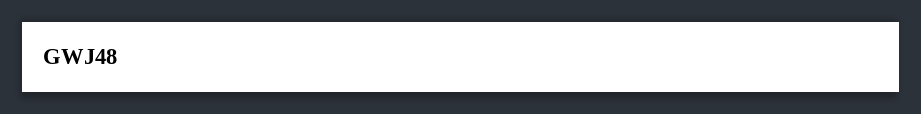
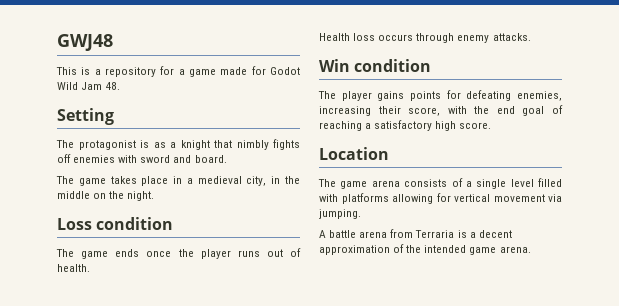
(117, 56) none -> [56,66,300,77] [57,82,121,90] [57,108,114,125] [56,139,300,150] [57,154,227,163] [56,176,300,186] [57,191,155,201] [57,217,174,230] [56,248,301,259] [57,264,90,272] [319,33,531,43] [319,59,432,72] [318,90,562,101] [319,105,563,116] [319,120,492,131] [319,147,389,160] [318,178,562,189] [319,193,562,204] [319,209,361,219] [319,229,512,238] [319,244,531,255] // This is a repository for a game made for Godot Wild Jam 48. // Setting // The protagonist is as a knight that nimbly fights off enemies with sword and board. // The game takes place in a medieval city, in the middle on the night. // Loss condition // The game ends once the player runs out of health. // Health loss occurs through enemy attacks. // Win condition // The player gains points for defeating enemies, increasing their score, with the end goal of reaching a satisfactory high score. // Location // The game arena consists of a single level filled with platforms allowing for vertical movement via jumping. // A battle arena from Terraria is a decent approximation of the intended game arena.

